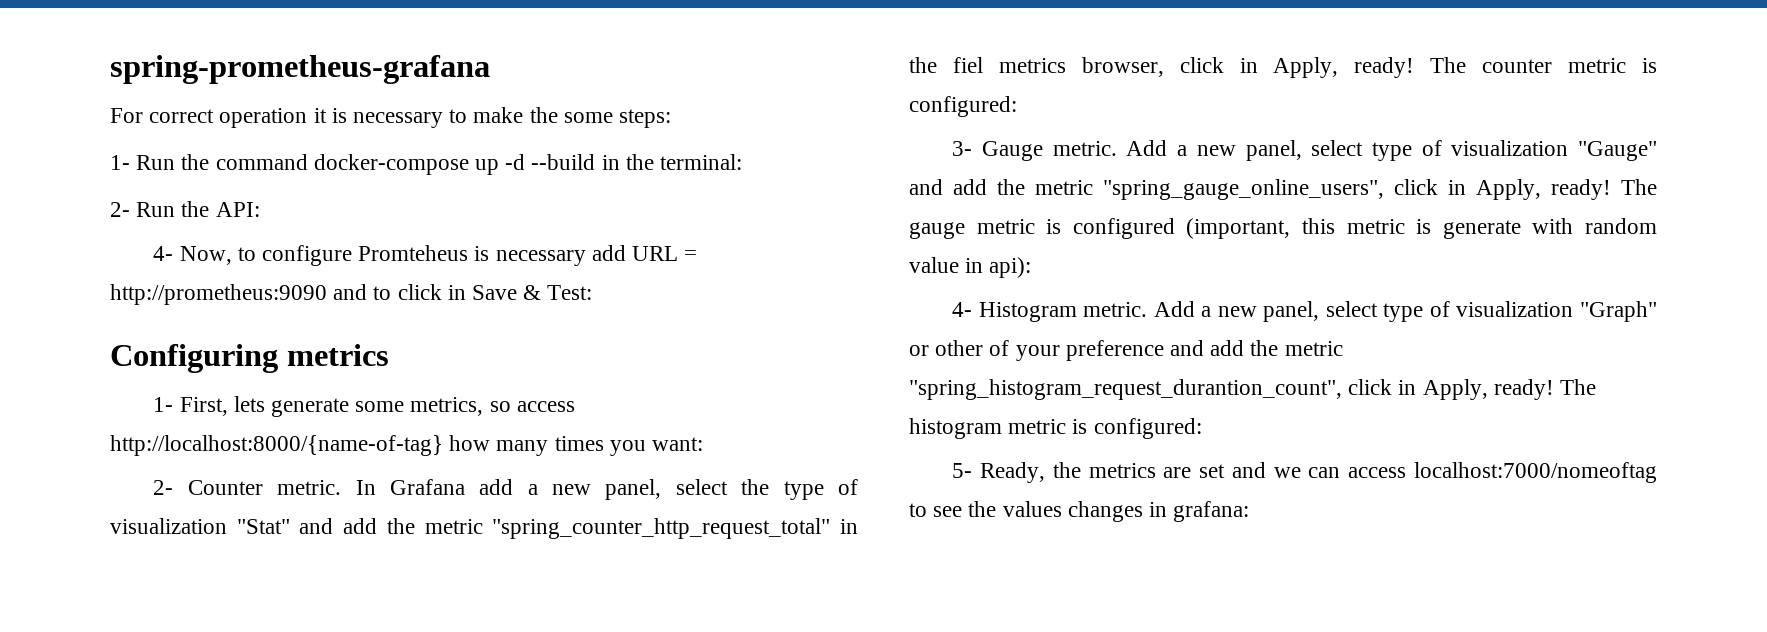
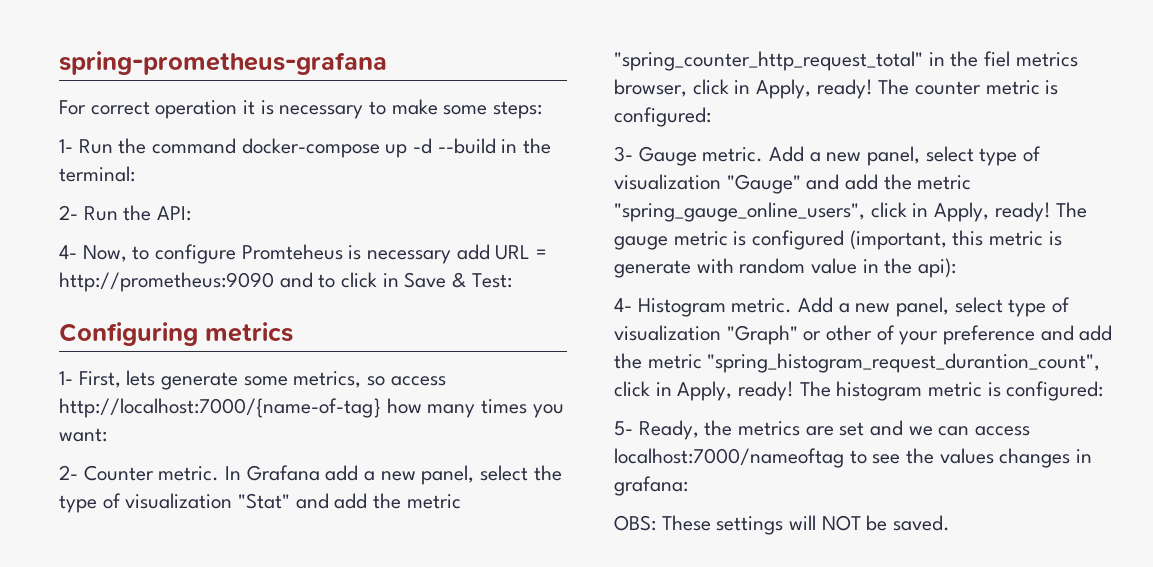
[529,107,558,123] the -> (438, 107) none
[110,435,443,456] http://localhost:8000/{name-of-tag} -> [59,398,381,418] http://localhost:7000/{name-of-tag}
(984, 265) none -> [884,258,913,274] the
[1414,462,1657,483] localhost:7000/nomeoftag -> [614,448,844,468] localhost:7000/nameoftag
(1250, 511) none -> [614,515,951,535] // OBS: These settings will NOT be saved.

